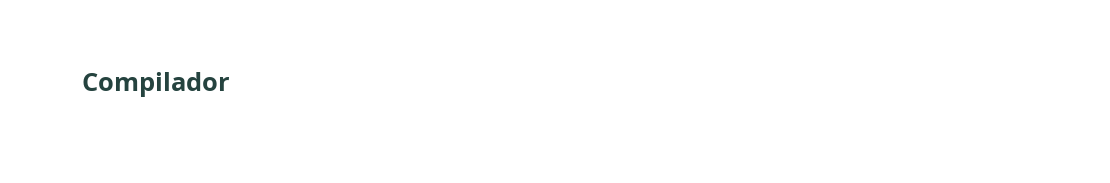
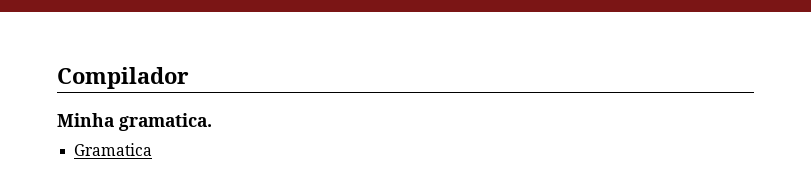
(230, 84) none -> [57,113,212,131] [74,143,153,156] // Minha gramatica. // Gramatica

